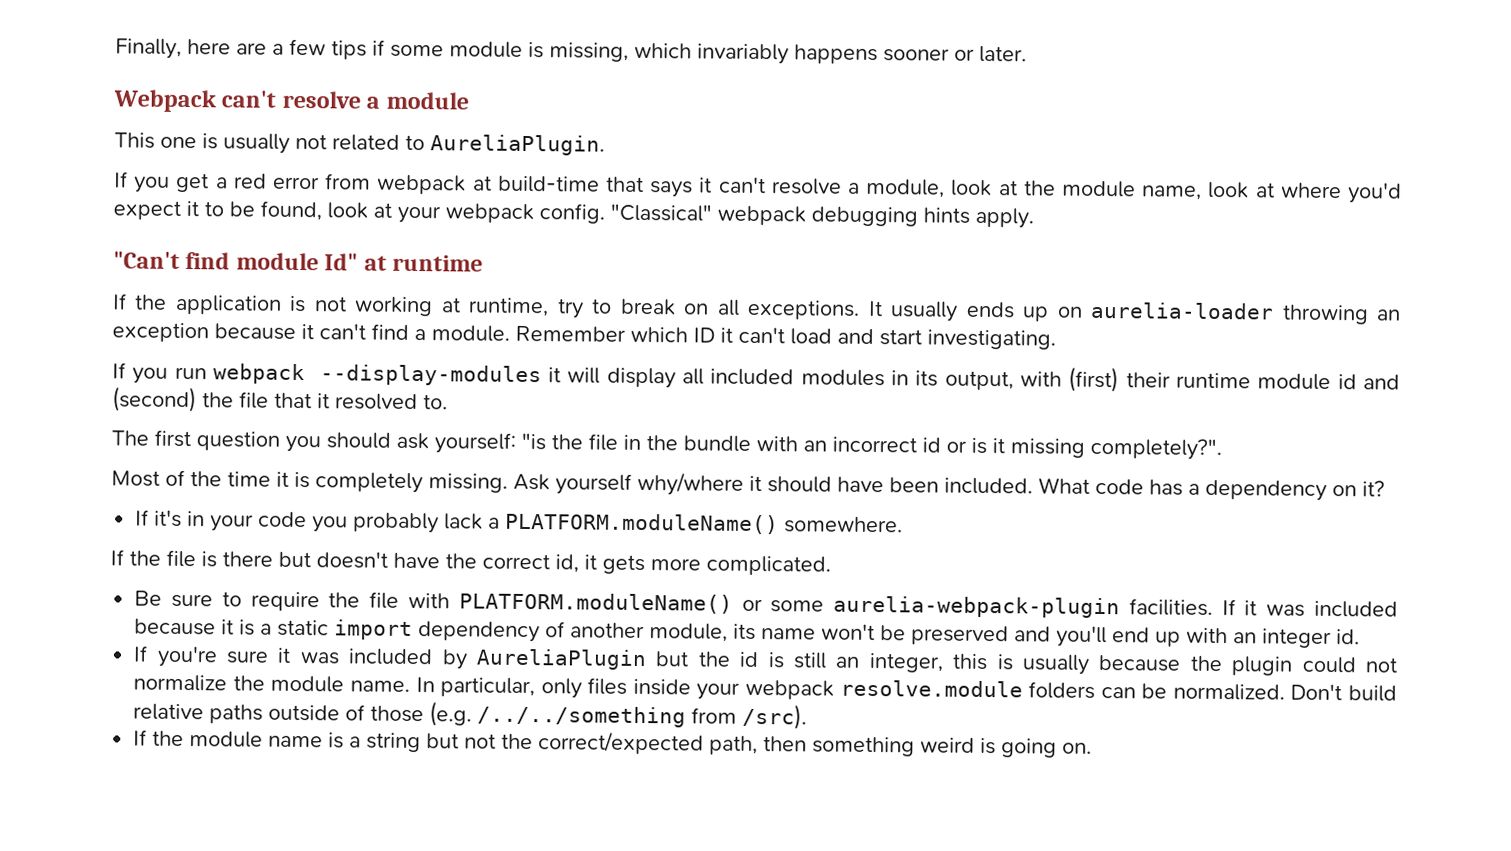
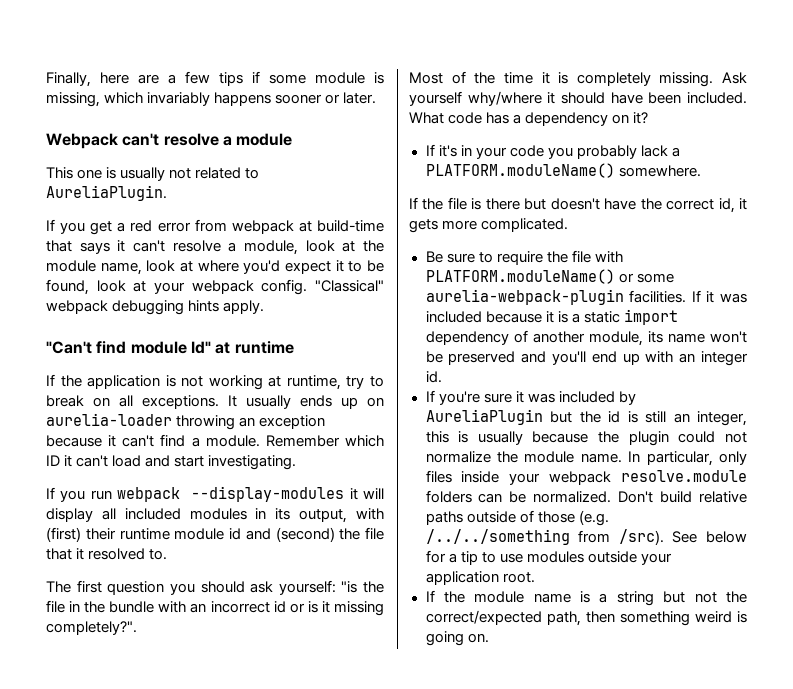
(808, 716) none -> [672,531,747,543] [425,550,672,565] [425,571,535,585] See below for a tip to use modules outside your application root.

